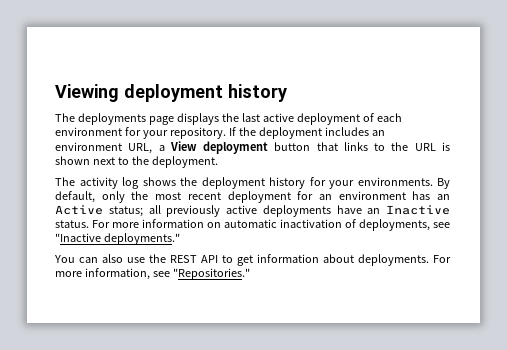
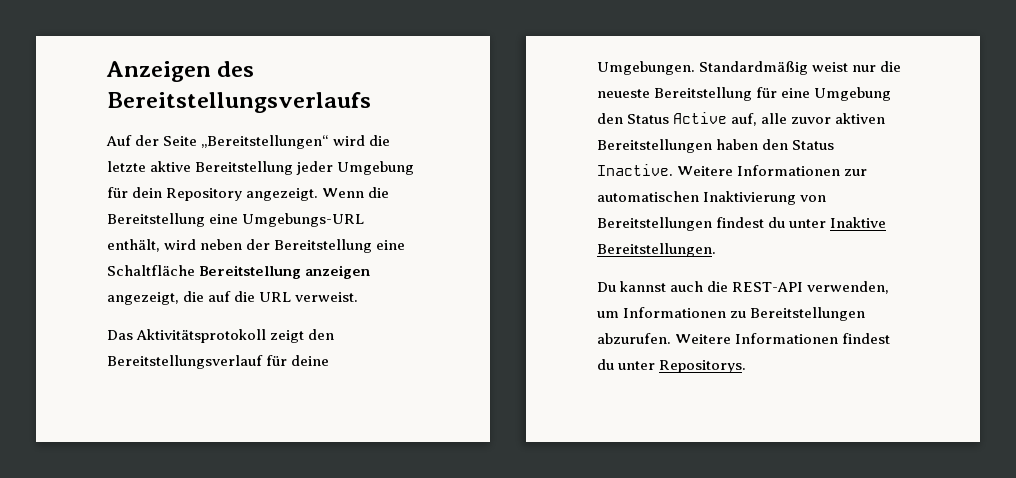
[55,84,287,102] [55,113,402,125] [55,127,385,139] [55,141,450,154] [55,156,218,168] [55,177,450,189] [55,191,450,203] [55,205,450,217] [55,219,450,231] [55,233,180,245] [54,254,451,266] [55,268,250,280] Viewing deployment history // The deployments page displays the last active deployment of each environment for your repository. If the deployment includes an environment URL, a View deployment button that links to the URL is shown next to the deployment. // The activity log shows the deployment history for your environments. By default, only the most recent deployment for an environment has an Active status; all previously active deployments have an Inactive status. For more information on automatic inactivation of deployments, see "Inactive deployments." // You can also use the REST API to get information about deployments. For more information, see "Repositories." -> [106,61,255,82] [107,92,371,113] [106,135,391,149] [107,161,415,175] [107,187,390,201] [107,213,365,227] [107,239,406,253] [107,265,371,279] [107,291,359,305] [107,329,335,343] [107,355,330,369] [597,61,902,75] [597,87,892,101] [597,112,886,126] [597,139,835,153] [597,164,868,176] [597,191,827,205] [597,217,887,231] [597,243,716,257] [597,281,890,294] [597,307,866,321] [597,333,891,344] [597,359,747,373] Anzeigen des Bereitstellungsverlaufs // Auf der Seite „Bereitstellungen“ wird die letzte aktive Bereitstellung jeder Umgebung für dein Repository angezeigt. Wenn die Bereitstellung eine Umgebungs-URL enthält, wird neben der Bereitstellung eine Schaltfläche Bereitstellung anzeigen angezeigt, die auf die URL verweist. // Das Aktivitätsprotokoll zeigt den Bereitstellungsverlauf für deine Umgebungen. Standardmäßig weist nur die neueste Bereitstellung für eine Umgebung den Status Active auf, alle zuvor aktiven Bereitstellungen haben den Status Inactive. Weitere Informationen zur automatischen Inaktivierung von Bereitstellungen findest du unter Inaktive Bereitstellungen. // Du kannst auch die REST-API verwenden, um Informationen zu Bereitstellungen abzurufen. Weitere Informationen findest du unter Repositorys.

